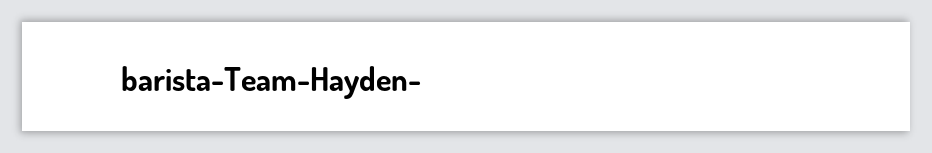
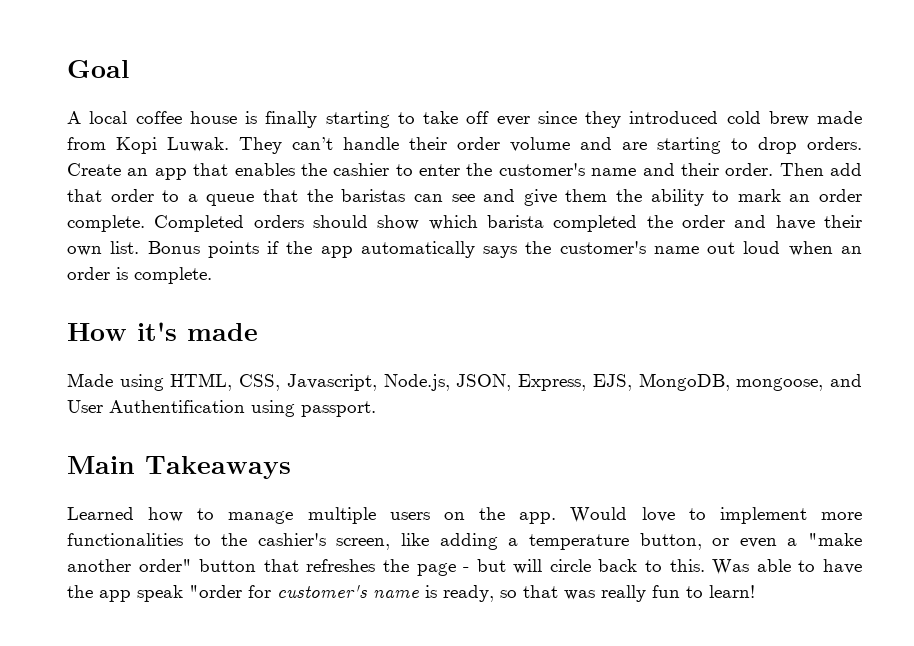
[121,66,421,99] barista-Team-Hayden- -> [67,60,129,78] [67,111,862,128] [67,137,862,154] [67,163,862,180] [67,189,862,206] [67,215,863,232] [67,241,862,258] [67,267,212,284] [67,322,258,341] [67,373,863,391] [67,400,376,417] [67,456,291,479] [67,507,862,524] [67,533,863,550] [67,559,863,576] [67,585,755,602] Goal // A local coffee house is finally starting to take off ever since they introduced cold brew made from Kopi Luwak. They can’t handle their order volume and are starting to drop orders. Create an app that enables the cashier to enter the customer's name and their order. Then add that order to a queue that the baristas can see and give them the ability to mark an order complete. Completed orders should show which barista completed the order and have their own list. Bonus points if the app automatically says the customer's name out loud when an order is complete. // How it's made // Made using HTML, CSS, Javascript, Node.js, JSON, Express, EJS, MongoDB, mongoose, and User Authentification using passport. // Main Takeaways // Learned how to manage multiple users on the app. Would love to implement more functionalities to the cashier's screen, like adding a temperature button, or even a "make another order" button that refreshes the page - but will circle back to this. Was able to have the app speak "order for customer's name is ready, so that was really fun to learn!

